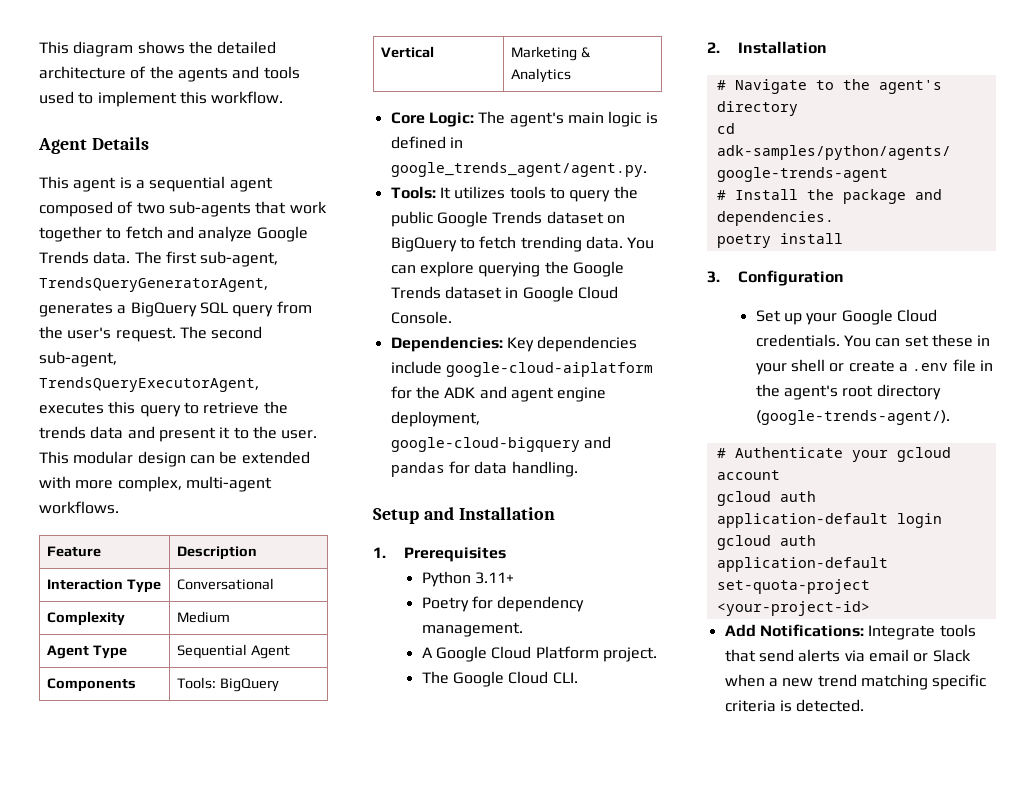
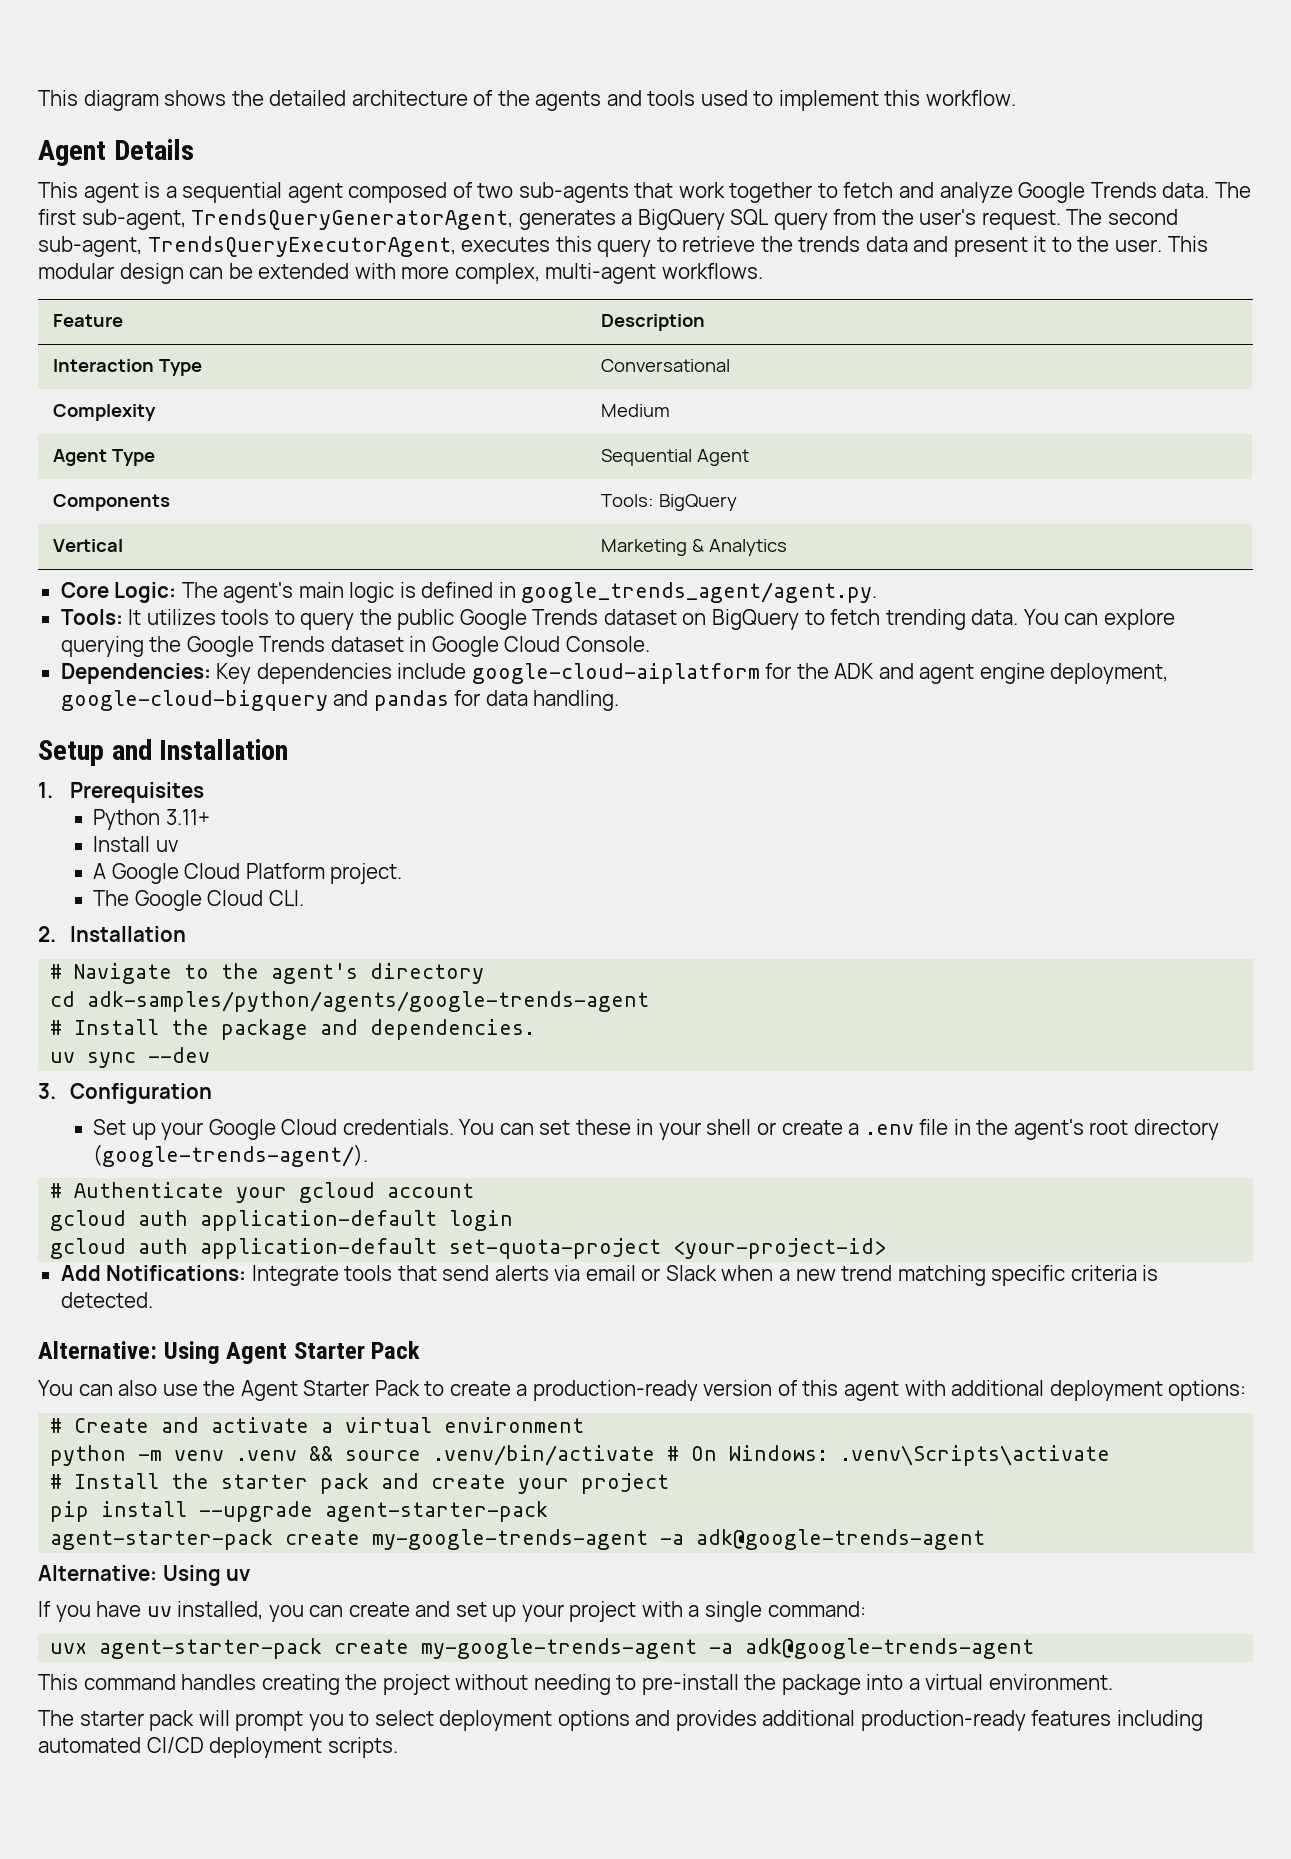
[421,596,585,612] [421,622,523,637] Poetry for dependency management. -> [93,836,178,852] Install uv
[716,233,843,248] poetry install -> [50,1047,211,1068] uv sync --dev
(865, 705) none -> [38,1341,421,1364] [38,1380,1247,1401] [50,1417,585,1433] [50,1445,1111,1466] [50,1473,670,1494] [50,1501,549,1522] [50,1529,986,1550] [38,1565,251,1586] [38,1601,866,1622] [50,1638,1035,1659] [38,1674,1114,1695] [38,1710,1204,1731] [38,1737,398,1758] // Alternative: Using Agent Starter Pack // You can also use the Agent Starter Pack to create a production-ready version of this agent with additional deployment options: // # Create and activate a virtual environment // python -m venv .venv && source .venv/bin/activate # On Windows: .venv\Scripts\activate // # Install the starter pack and create your project // pip install --upgrade agent-starter-pack // agent-starter-pack create my-google-trends-agent -a adk@google-trends-agent // Alternative: Using uv // If you have uv installed, you can create and set up your project with a single command: // uvx agent-starter-pack create my-google-trends-agent -a adk@google-trends-agent // This command handles creating the project without needing to pre-install the package into a virtual environment. // The starter pack will prompt you to select deployment options and provides additional production-ready features including automated CI/CD deployment scripts.

